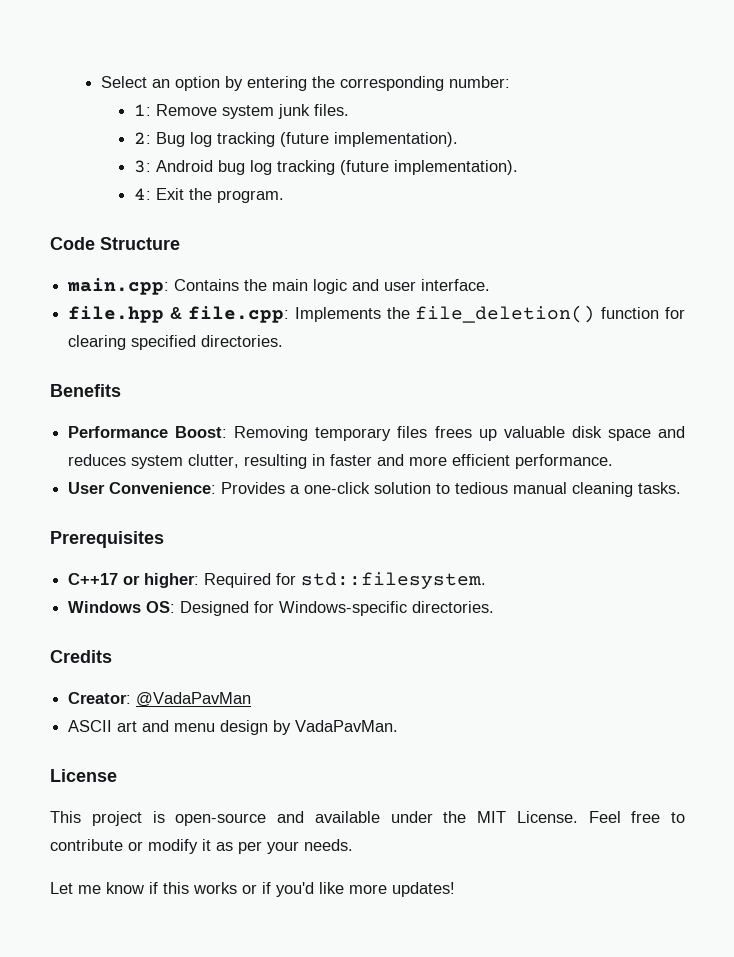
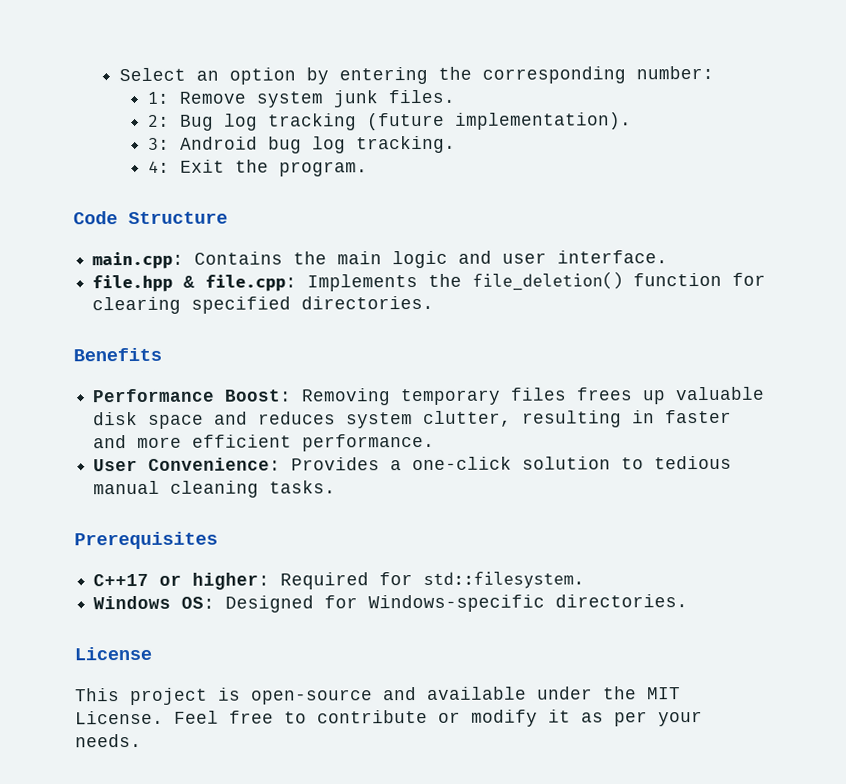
[276,160,518,175] tracking (future implementation). -> [356,135,457,154] tracking.
[50,650,112,663] [68,692,252,707] [68,720,399,735] // Credits // Creator: @VadaPavMan // ASCII art and menu design by VadaPavMan. -> (689, 601) none
[50,882,455,897] // Let me know if this works or if you'd like more updates! -> (142, 740) none

